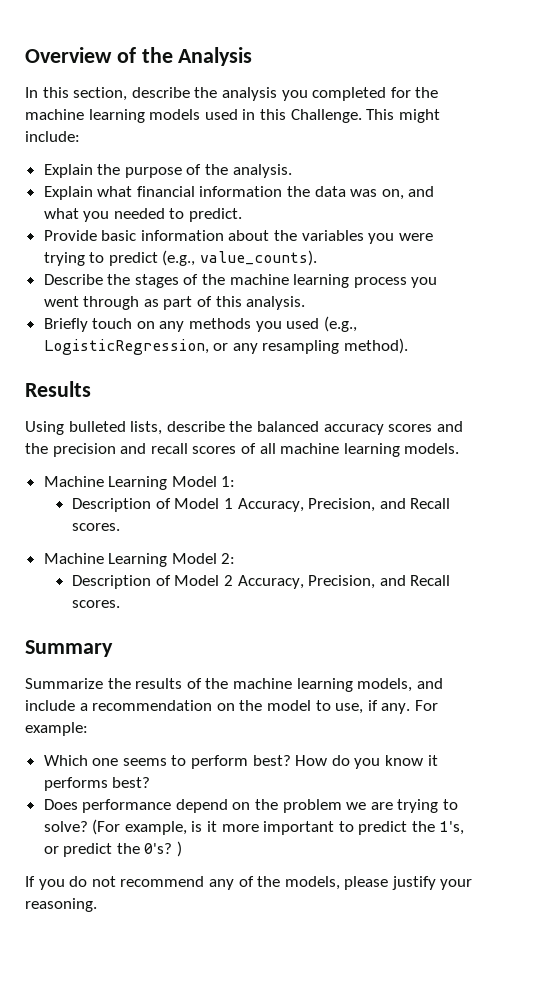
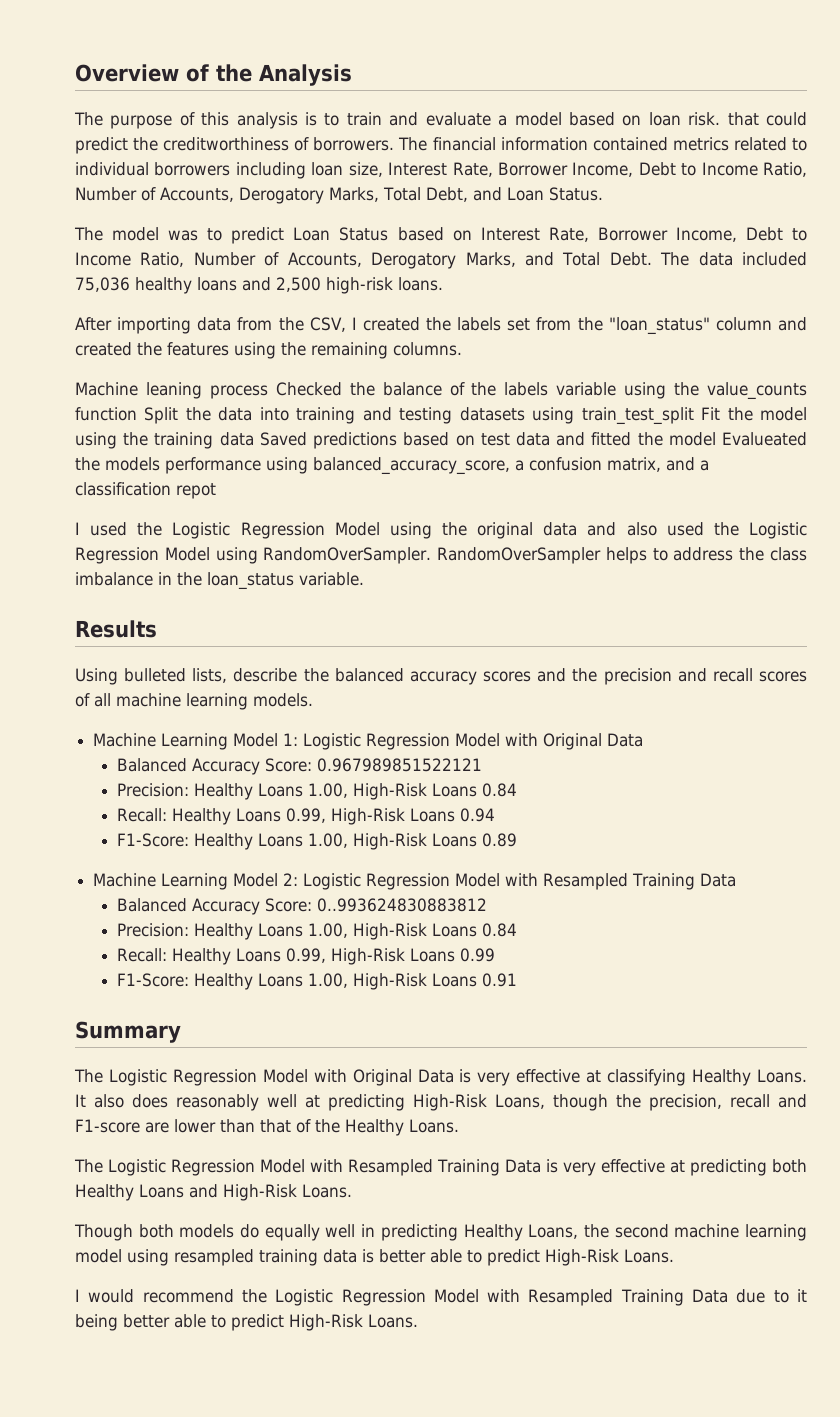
[25,87,439,101] [25,109,440,123] [25,131,80,142] [43,164,292,178] [43,186,435,200] [43,208,243,222] [43,230,433,244] [43,250,318,266] [43,274,438,288] [43,296,306,310] [43,316,357,332] [43,338,409,355] In this section, describe the analysis you completed for the machine learning models used in this Challenge. This might include: // Explain the purpose of the analysis. // Explain what financial information the data was on, and what you needed to predict. // Provide basic information about the variables you were trying to predict (e.g., value_counts). // Describe the stages of the machine learning process you went through as part of this analysis. // Briefly touch on any methods you used (e.g., LogisticRegression, or any resampling method). -> [74,112,807,129] [75,137,807,154] [75,162,807,179] [75,187,603,204] [74,227,807,244] [75,252,808,269] [75,277,443,294] [75,317,807,335] [75,342,462,359] [75,382,807,400] [75,407,807,425] [75,432,807,449] [75,457,709,475] [75,482,216,499] [75,522,807,539] [75,547,808,564] [75,572,364,590] The purpose of this analysis is to train and evaluate a model based on loan risk. that could predict the creditworthiness of borrowers. The financial information contained metrics related to individual borrowers including loan size, Interest Rate, Borrower Income, Debt to Income Ratio, Number of Accounts, Derogatory Marks, Total Debt, and Loan Status. // The model was to predict Loan Status based on Interest Rate, Borrower Income, Debt to Income Ratio, Number of Accounts, Derogatory Marks, and Total Debt. The data included 75,036 healthy loans and 2,500 high-risk loans. // After importing data from the CSV, I created the labels set from the "loan_status" column and created the features using the remaining columns. // Machine leaning process Checked the balance of the labels variable using the value_counts function Split the data into training and testing datasets using train_test_split Fit the model using the training data Saved predictions based on test data and fitted the model Evalueated the models performance using balanced_accuracy_score, a confusion matrix, and a classification repot // I used the Logistic Regression Model using the original data and also used the Logistic Regression Model using RandomOverSampler. RandomOverSampler helps to address the class imbalance in the loan_status variable.
[72,498,451,512] [72,523,121,531] [43,553,236,567] [72,575,451,589] [72,600,121,608] [25,640,113,657] [25,678,443,692] [25,700,438,714] [25,722,88,736] [43,755,438,769] [43,777,151,791] [43,799,459,813] [43,819,464,835] [43,841,183,857] [25,876,473,890] [25,898,97,912] // Description of Model 1 Accuracy, Precision, and Recall scores. // Machine Learning Model 2: // Description of Model 2 Accuracy, Precision, and Recall scores. // Summary // Summarize the results of the machine learning models, and include a recommendation on the model to use, if any. For example: // Which one seems to perform best? How do you know it performs best? // Does performance depend on the problem we are trying to solve? (For example, is it more important to predict the 1's, or predict the 0's? ) // If you do not recommend any of the models, please justify your reasoning. -> [303,733,644,750] [117,758,483,775] [117,783,518,800] [117,808,496,825] [117,833,518,850] [93,873,737,890] [117,898,488,915] [117,923,518,940] [117,948,496,965] [117,973,518,990] [75,1021,181,1043] [74,1069,807,1086] [75,1094,807,1111] [75,1119,459,1136] [74,1159,807,1176] [75,1184,352,1201] [74,1224,808,1241] [75,1249,674,1266] [75,1289,808,1306] [75,1314,418,1331] Logistic Regression Model with Original Data // Balanced Accuracy Score: 0.967989851522121 // Precision: Healthy Loans 1.00, High-Risk Loans 0.84 // Recall: Healthy Loans 0.99, High-Risk Loans 0.94 // F1-Score: Healthy Loans 1.00, High-Risk Loans 0.89 // Machine Learning Model 2: Logistic Regression Model with Resampled Training Data // Balanced Accuracy Score: 0..993624830883812 // Precision: Healthy Loans 1.00, High-Risk Loans 0.84 // Recall: Healthy Loans 0.99, High-Risk Loans 0.99 // F1-Score: Healthy Loans 1.00, High-Risk Loans 0.91 // Summary // The Logistic Regression Model with Original Data is very effective at classifying Healthy Loans. It also does reasonably well at predicting High-Risk Loans, though the precision, recall and F1-score are lower than that of the Healthy Loans. // The Logistic Regression Model with Resampled Training Data is very effective at predicting both Healthy Loans and High-Risk Loans. // Though both models do equally well in predicting Healthy Loans, the second machine learning model using resampled training data is better able to predict High-Risk Loans. // I would recommend the Logistic Regression Model with Resampled Training Data due to it being better able to predict High-Risk Loans.

